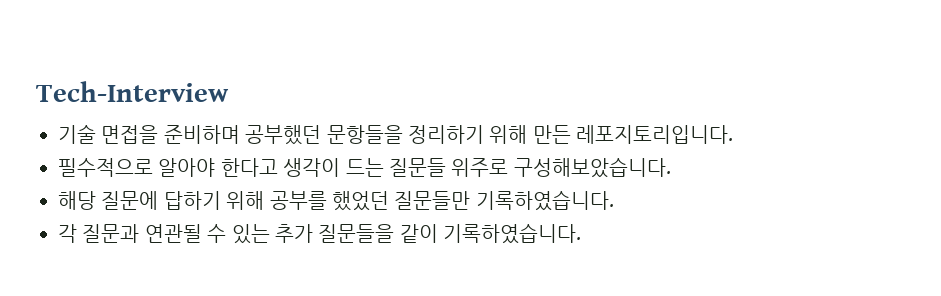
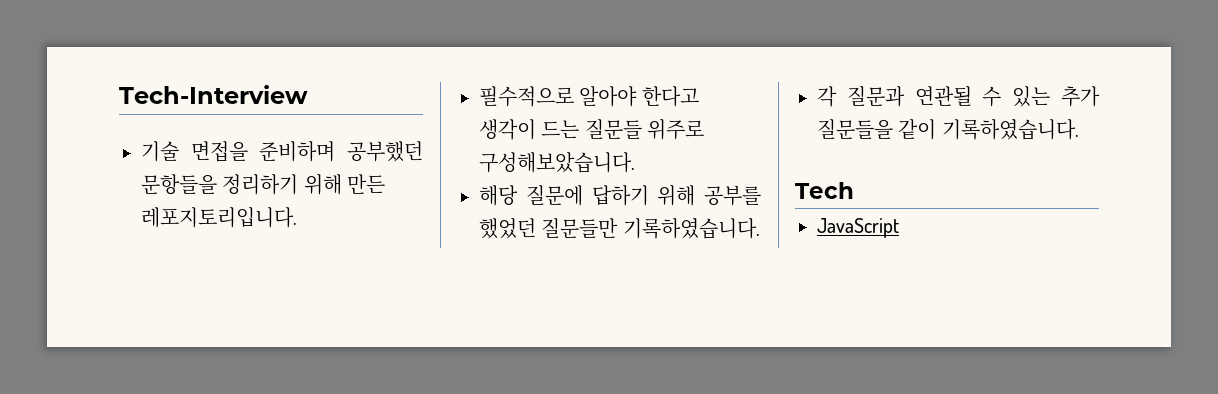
(582, 233) none -> [795,182,854,199] [817,218,899,238] // Tech // JavaScript

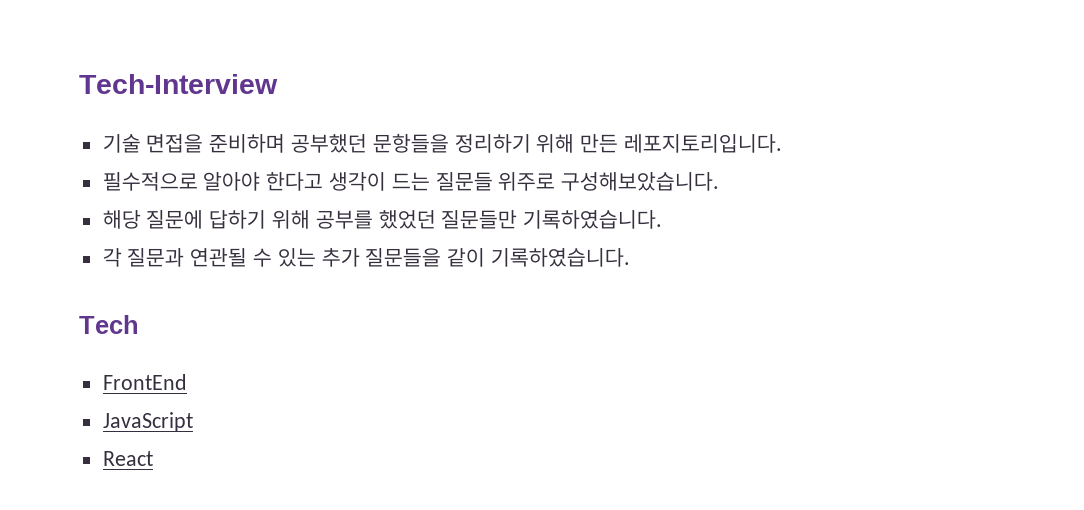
(854, 190) none -> [102,374,187,390] // FrontEnd
(899, 228) none -> [102,451,153,466] // React

